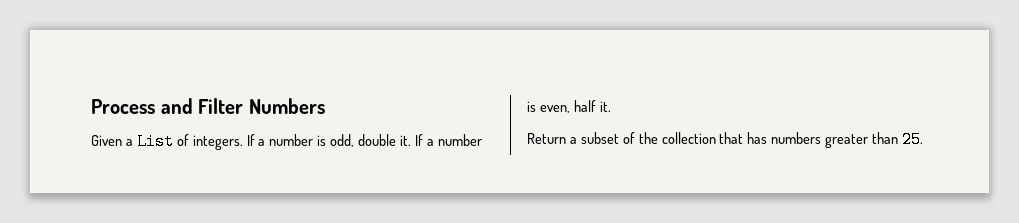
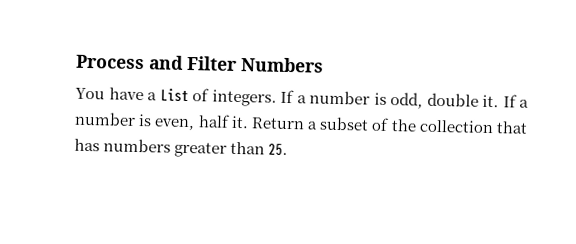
[91,135,122,146] Given -> [75,87,144,101] You have
(611, 106) // -> (249, 122) none

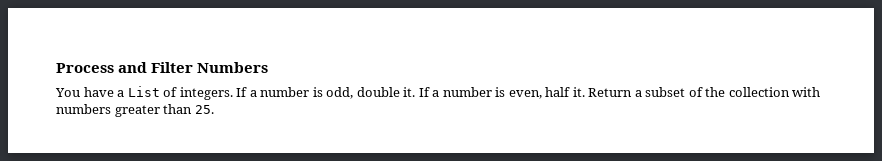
[496,121,528,134] [74,138,100,152] that has -> [792,87,821,97] with

